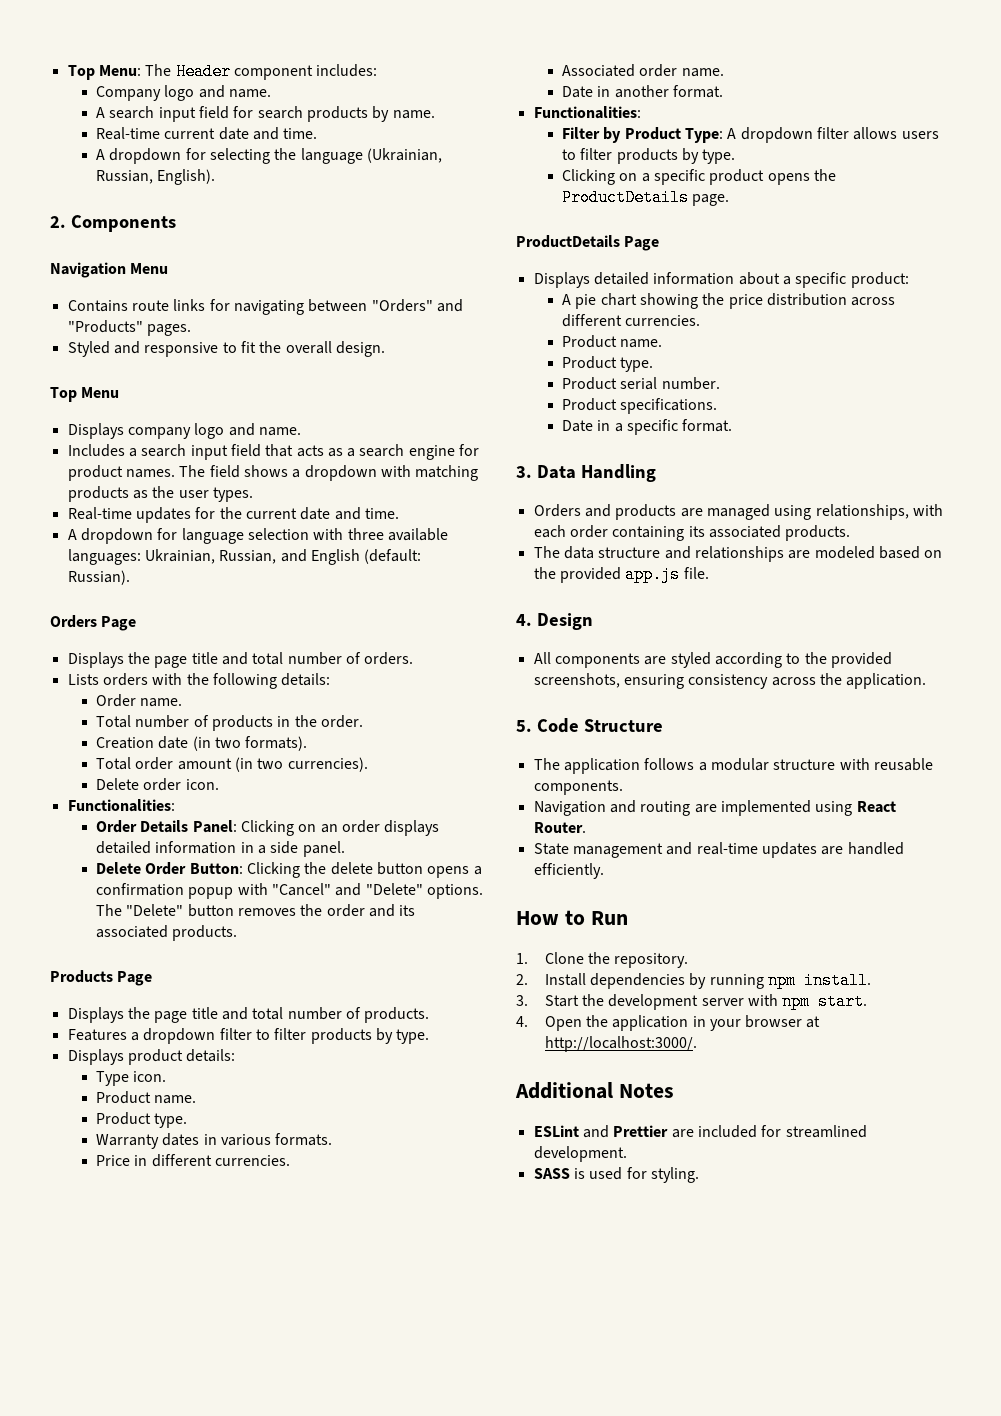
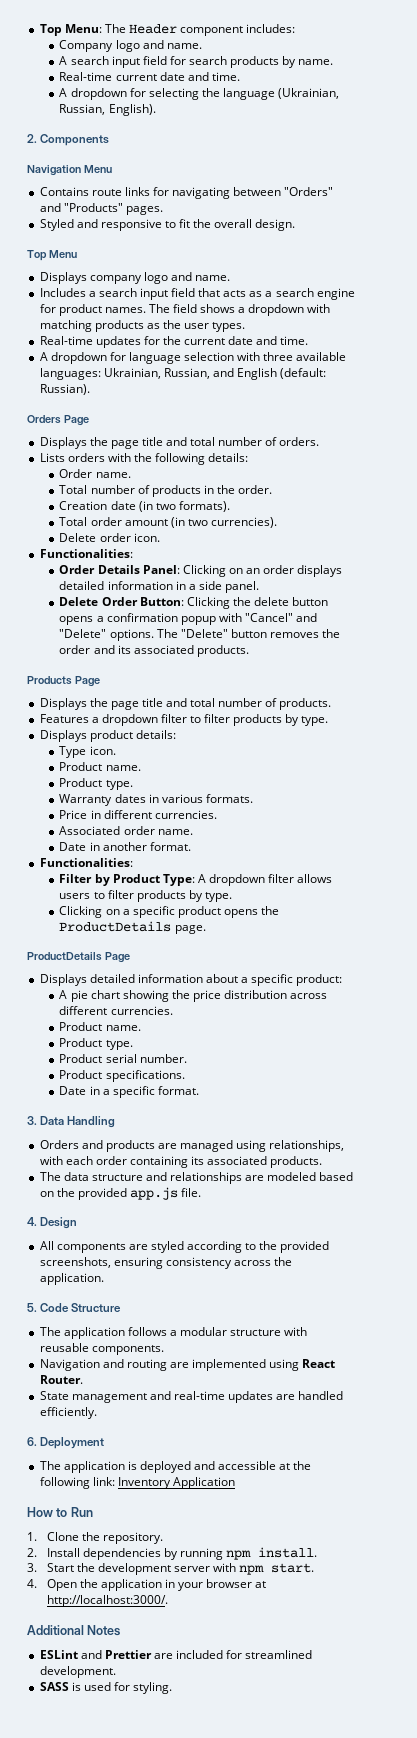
(604, 871) none -> [27,1437,105,1449] [39,1461,312,1473] [39,1477,235,1489] // 6. Deployment // The application is deployed and accessible at the following link: Inventory Application

